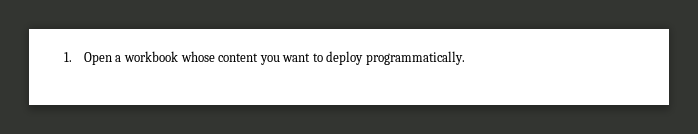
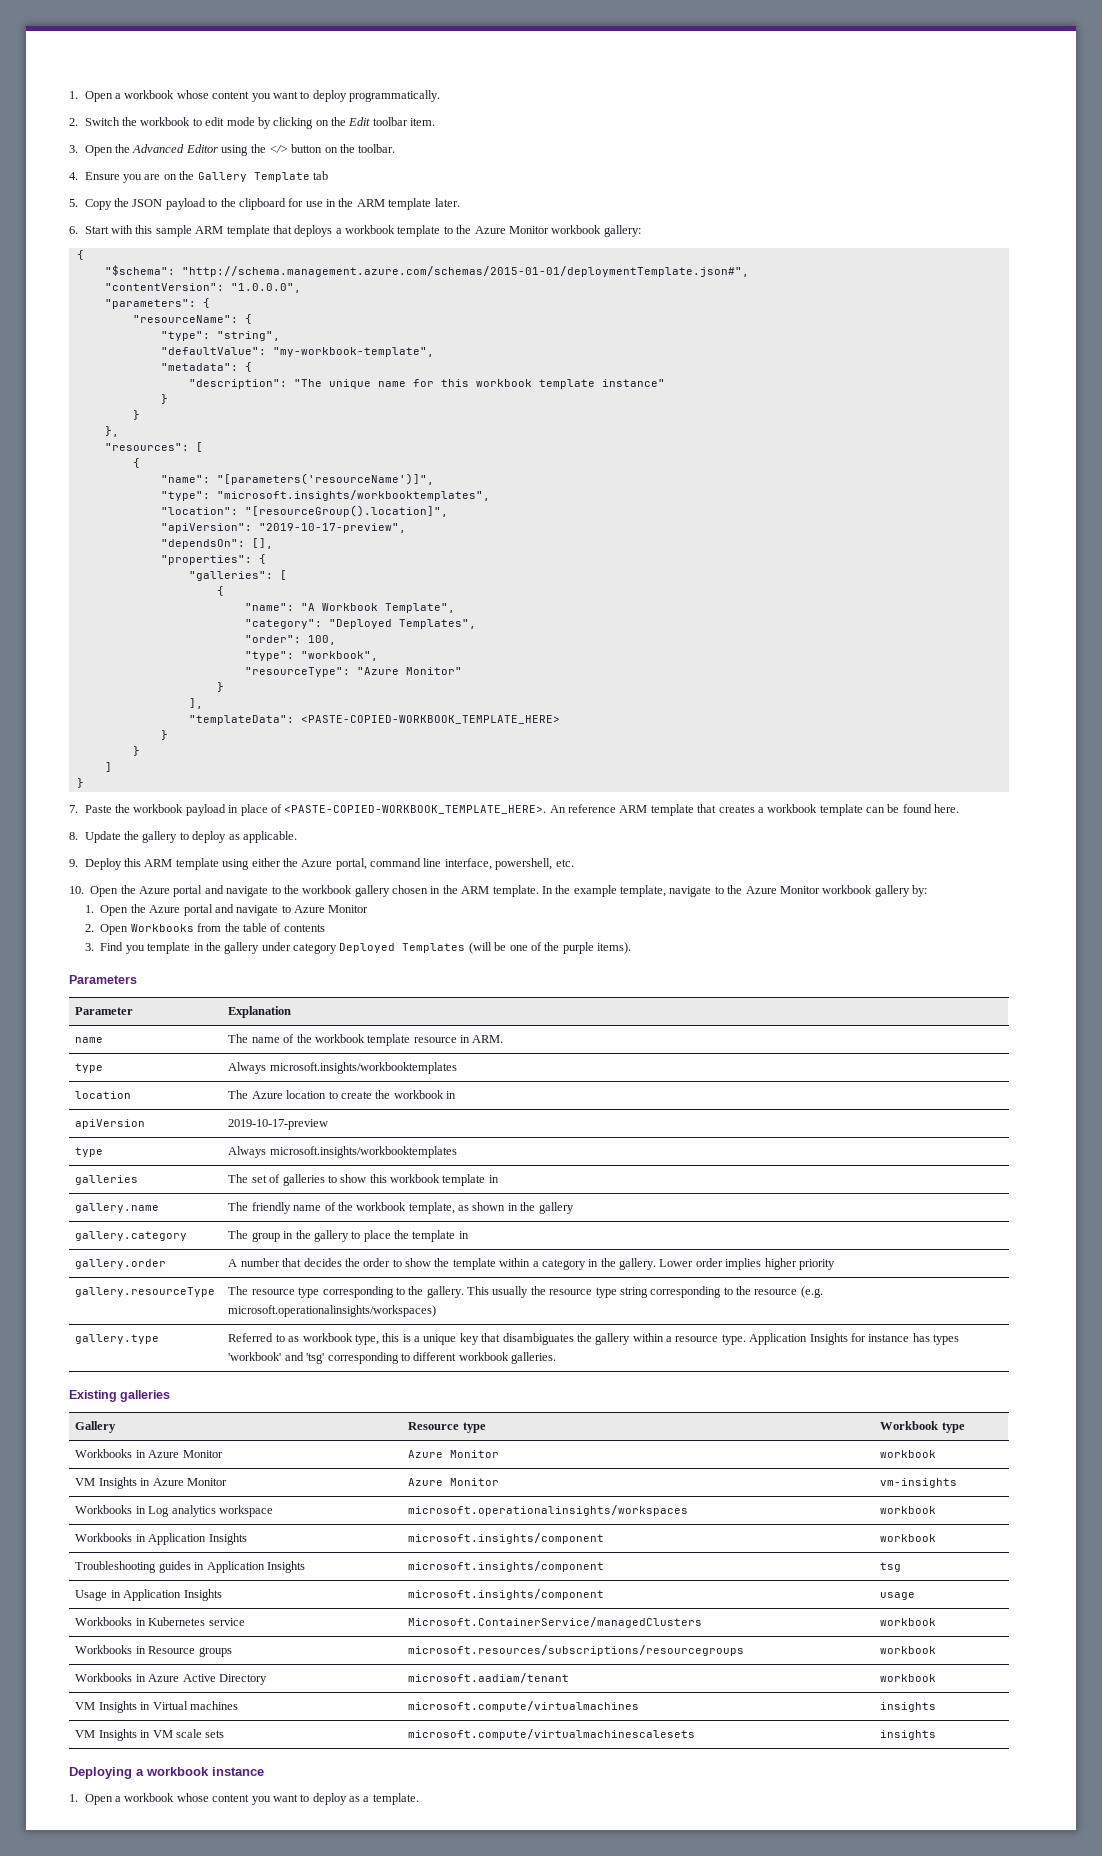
(465, 58) none -> [69,117,436,129] [69,144,396,156] [69,171,328,183] [69,198,460,210] [69,225,641,237] [76,250,84,260] [104,265,749,277] [104,283,301,293] [104,298,210,309] [132,314,252,324] [160,331,280,341] [160,347,434,357] [160,362,252,372] [188,379,665,389] [160,394,168,404] [132,410,140,420] [104,426,119,437] [104,442,203,452] [132,458,140,468] [160,473,434,485] [160,490,490,501] [160,505,448,517] [160,523,406,533] [160,538,273,549] [160,554,266,565] [188,570,287,581] [216,586,224,596] [244,603,455,613] [244,619,476,629] [244,635,336,645] [244,651,378,661] [244,667,462,677] [216,682,224,692] [188,698,203,709] [188,715,560,725] [160,730,168,740] [132,746,140,756] [104,762,112,772] [76,778,84,788] [69,804,960,816] [69,831,297,843] [69,858,574,870] [69,885,927,897] [84,904,369,916] [84,923,325,935] [84,942,632,954] [69,975,137,984] [75,1007,134,1015] [228,1006,292,1018] [75,1037,104,1043] [228,1034,504,1046] [75,1063,104,1073] [228,1062,457,1074] [75,1091,132,1099] [228,1090,457,1099] [75,1119,146,1129] [228,1119,329,1130] [75,1147,104,1157] [228,1146,457,1158] [75,1175,139,1185] [228,1174,499,1186] [75,1203,160,1213] [228,1202,574,1214] [75,1231,188,1241] [228,1230,469,1242] [75,1259,167,1269] [228,1258,835,1270] [75,1287,216,1297] [228,1286,823,1298] [228,1305,437,1317] [75,1334,160,1344] [228,1333,960,1345] [228,1352,557,1364] [69,1390,171,1402] [75,1421,117,1433] [408,1422,486,1433] [880,1421,965,1433] [75,1449,223,1458] [408,1450,500,1458] [880,1450,937,1458] [75,1477,227,1489] [408,1478,500,1486] [880,1478,958,1488] [75,1505,273,1517] [408,1505,689,1516] [880,1506,937,1514] [75,1533,247,1545] [408,1533,605,1544] [880,1534,937,1542] [75,1561,305,1573] [408,1561,605,1572] [880,1562,902,1572] [75,1589,222,1601] [408,1589,605,1600] [880,1592,916,1600] [75,1617,245,1626] [408,1617,703,1628] [880,1618,937,1626] [75,1645,232,1657] [408,1645,745,1656] [880,1646,937,1654] [75,1673,267,1685] [408,1673,570,1683] [880,1674,937,1682] [75,1701,238,1713] [408,1701,640,1712] [880,1702,937,1712] [75,1729,225,1741] [408,1729,696,1740] [880,1730,937,1740] [69,1767,264,1779] [69,1793,419,1805] // 2. Switch the workbook to edit mode by clicking on the Edit toolbar item. // 3. Open the Advanced Editor using the </> button on the toolbar. // 4. Ensure you are on the Gallery Template tab // 5. Copy the JSON payload to the clipboard for use in the ARM template later. // 6. Start with this sample ARM template that deploys a workbook template to the Azure Monitor workbook gallery: // { // "$schema": "http://schema.management.azure.com/schemas/2015-01-01/deploymentTemplate.json#", // "contentVersion": "1.0.0.0", // "parameters": { // "resourceName": { // "type": "string", // "defaultValue": "my-workbook-template", // "metadata": { // "description": "The unique name for this workbook template instance" // } // } // }, // "resources": [ // { // "name": "[parameters('resourceName')]", // "type": "microsoft.insights/workbooktemplates", // "location": "[resourceGroup().location]", // "apiVersion": "2019-10-17-preview", // "dependsOn": [], // "properties": { // "galleries": [ // { // "name": "A Workbook Template", // "category": "Deployed Templates", // "order": 100, // "type": "workbook", // "resourceType": "Azure Monitor" // } // ], // "templateData": <PASTE-COPIED-WORKBOOK_TEMPLATE_HERE> // } // } // ] // } // 7. Paste the workbook payload in place of <PASTE-COPIED-WORKBOOK_TEMPLATE_HERE>. An reference ARM template that creates a workbook template can be found here. // 8. Update the gallery to deploy as applicable. // 9. Deploy this ARM template using either the Azure portal, command line interface, powershell, etc. // 10. Open the Azure portal and navigate to the workbook gallery chosen in the ARM template. In the example template, navigate to the Azure Monitor workbook gallery by: // 1. Open the Azure portal and navigate to Azure Monitor // 2. Open Workbooks from the table of contents // 3. Find you template in the gallery under category Deployed Templates (will be one of the purple items). // Parameters // Parameter | Explanation // name | The name of the workbook template resource in ARM. // type | Always microsoft.insights/workbooktemplates // location | The Azure location to create the workbook in // apiVersion | 2019-10-17-preview // type | Always microsoft.insights/workbooktemplates // galleries | The set of galleries to show this workbook template in // gallery.name | The friendly name of the workbook template, as shown in the gallery // gallery.category | The group in the gallery to place the template in // gallery.order | A number that decides the order to show the template within a category in the gallery. Lower order implies higher priority // gallery.resourceType | The resource type corresponding to the gallery. This usually the resource type string corresponding to the resource (e.g. microsoft.operationalinsights/workspaces) // gallery.type | Referred to as workbook type, this is a unique key that disambiguates the gallery within a resource type. Application Insights for instance has types 'workbook' and 'tsg' corresponding to different workbook galleries. // Existing galleries // Gallery | Resource type | Workbook type // Workbooks in Azure Monitor | Azure Monitor | workbook // VM Insights in Azure Monitor | Azure Monitor | vm-insights // Workbooks in Log analytics workspace | microsoft.operationalinsights/workspaces | workbook // Workbooks in Application Insights | microsoft.insights/component | workbook // Troubleshooting guides in Application Insights | microsoft.insights/component | tsg // Usage in Application Insights | microsoft.insights/component | usage // Workbooks in Kubernetes service | Microsoft.ContainerService/managedClusters | workbook // Workbooks in Resource groups | microsoft.resources/subscriptions/resourcegroups | workbook // Workbooks in Azure Active Directory | microsoft.aadiam/tenant | workbook // VM Insights in Virtual machines | microsoft.compute/virtualmachines | insights // VM Insights in VM scale sets | microsoft.compute/virtualmachinescalesets | insights // Deploying a workbook instance // 1. Open a workbook whose content you want to deploy as a template.

